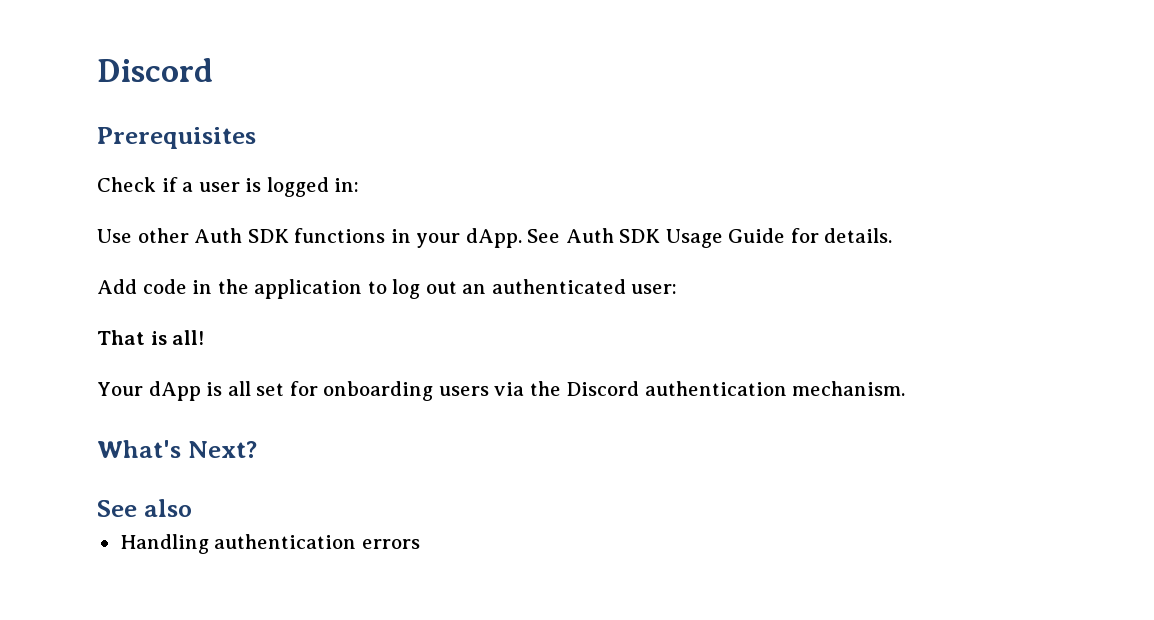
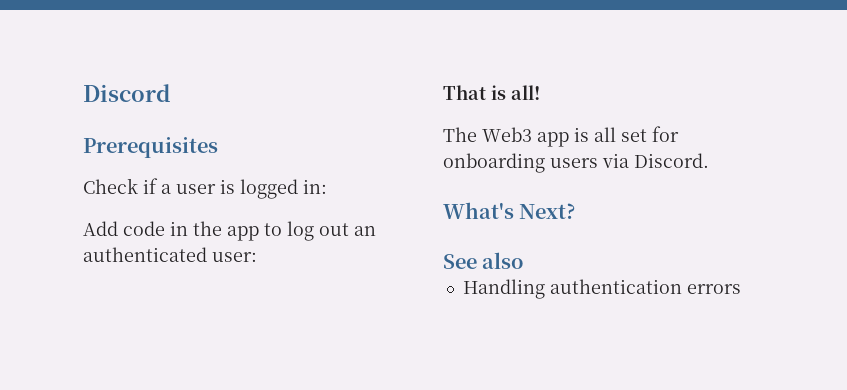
[97,228,893,248] // Use other Auth SDK functions in your dApp. See Auth SDK Usage Guide for details. -> (327, 186) none
[254,279,363,299] application -> [227,226,259,241] app
[97,381,201,401] Your dApp -> [443,127,569,147] The Web3 app
[529,381,906,396] the Discord authentication mechanism. -> [634,153,709,168] Discord.

